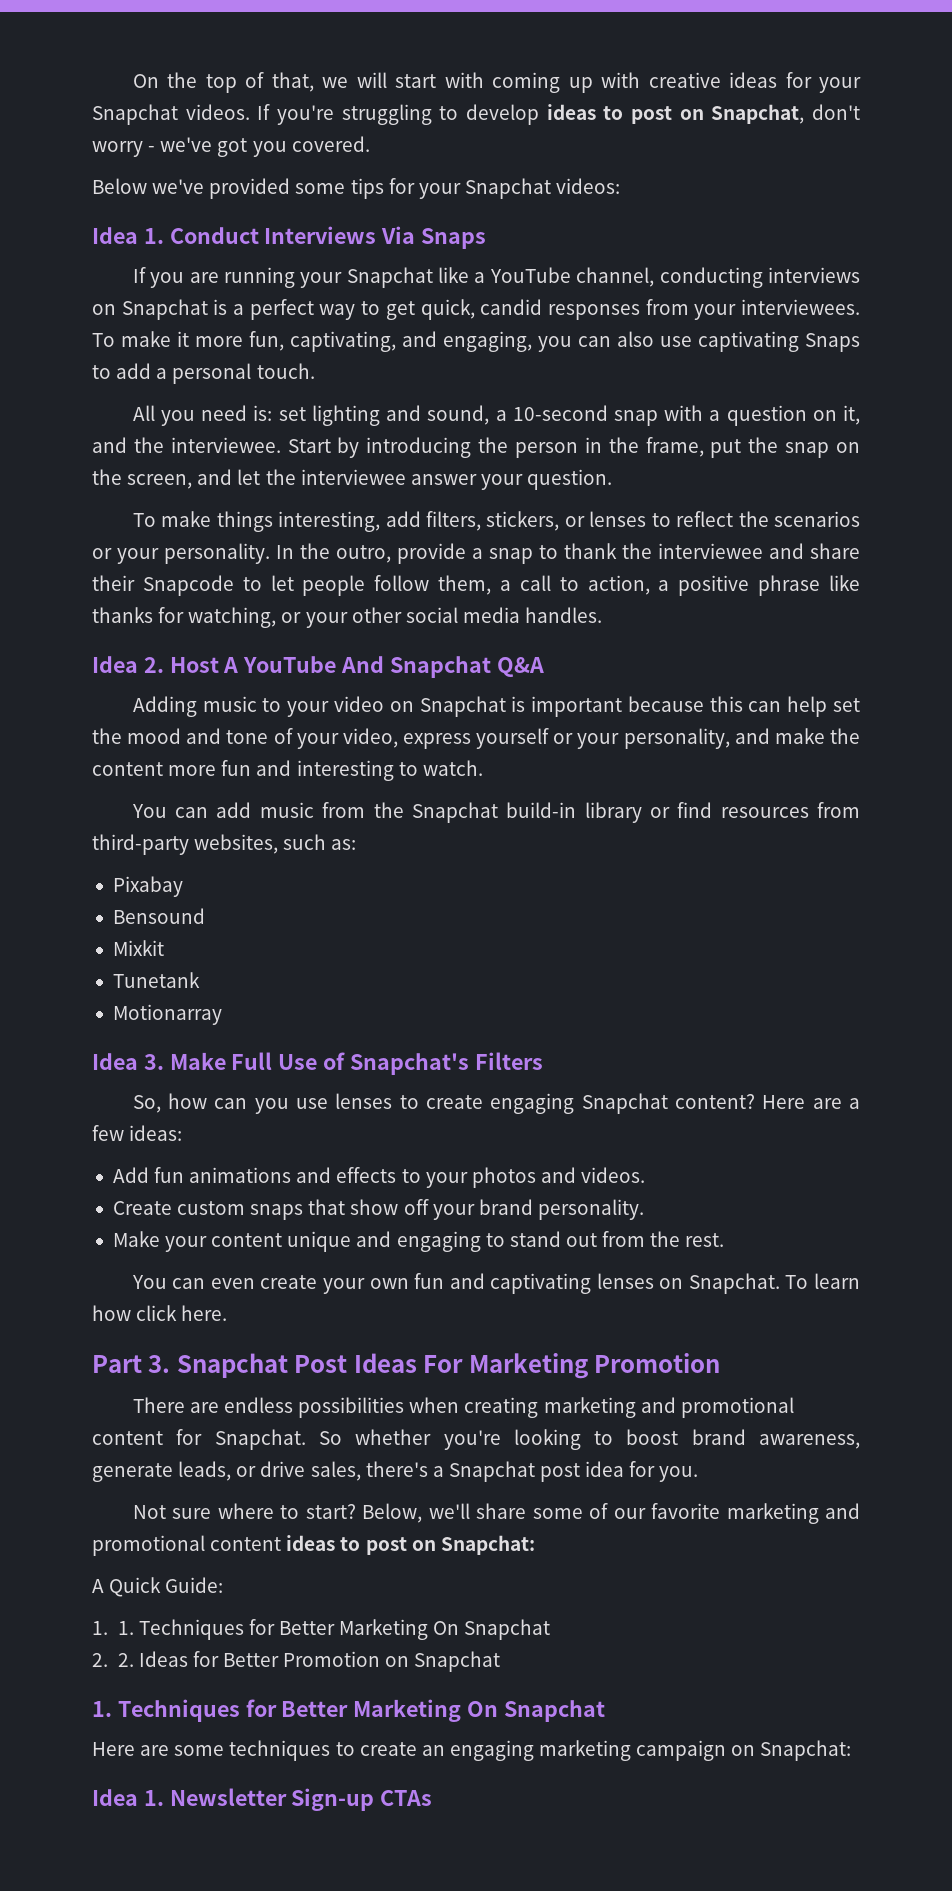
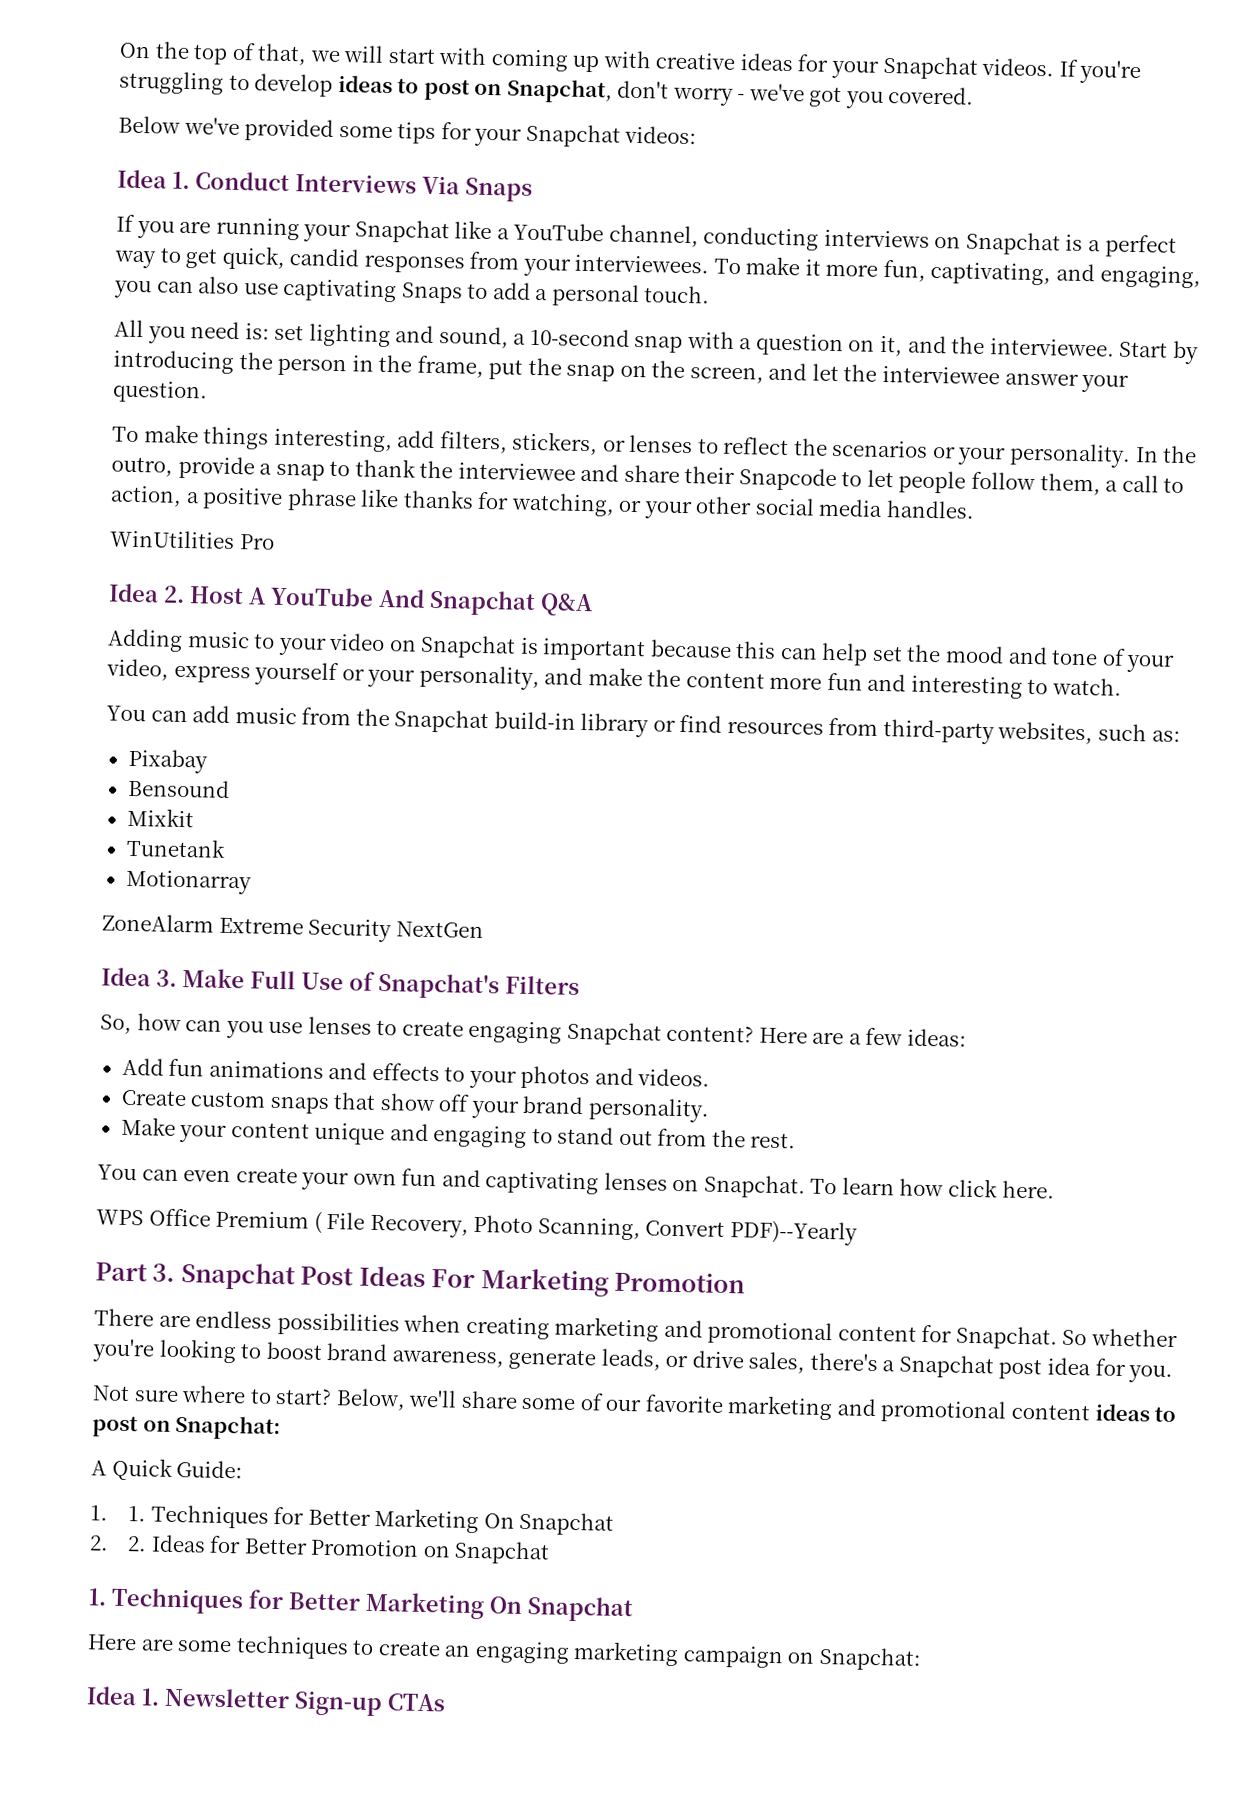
(603, 615) none -> [110,529,275,550] // WinUtilities Pro
(222, 1014) none -> [102,913,484,943] // ZoneAlarm Extreme Security NextGen
(228, 1313) none -> [96,1208,858,1246] // WPS Office Premium ( File Recovery, Photo Scanning, Convert PDF)--Yearly

